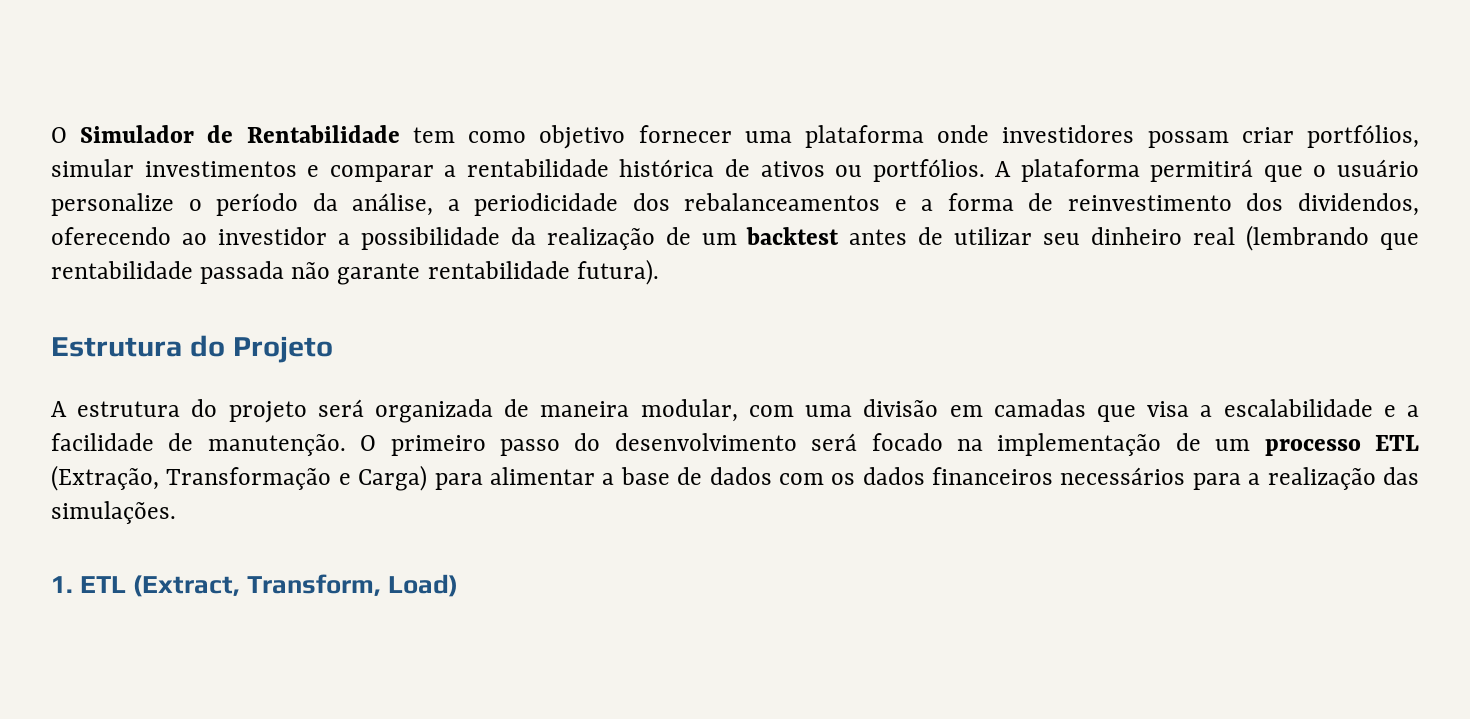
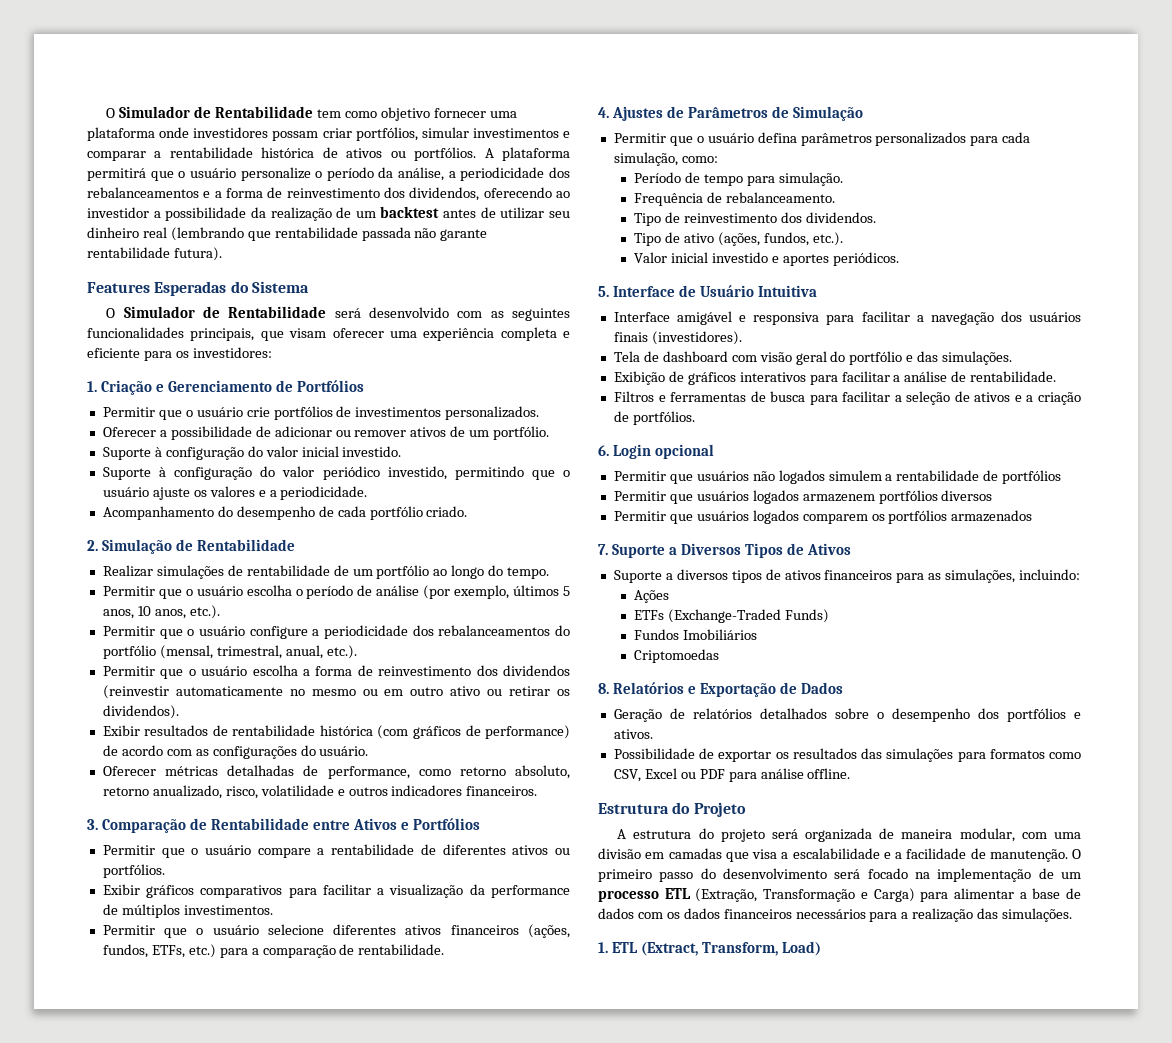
(659, 272) none -> [87,281,309,296] [106,306,571,321] [87,327,570,341] [87,347,272,361] [87,380,365,395] [102,406,540,420] [102,426,550,440] [102,446,402,460] [102,466,570,480] [102,486,368,500] [102,506,468,520] [87,539,296,554] [102,565,550,579] [102,585,570,599] [102,605,220,619] [102,625,570,639] [102,645,357,659] [102,665,571,679] [102,685,571,699] [102,705,179,719] [102,725,571,739] [102,745,369,759] [102,765,570,779] [102,785,538,799] [87,818,481,833] [102,844,570,858] [102,864,165,878] [102,884,571,898] [102,904,273,918] [102,924,570,938] [102,944,445,958] [598,106,864,121] [613,132,1031,146] [613,152,718,166] [633,172,843,186] [633,192,835,206] [633,212,876,226] [633,232,843,246] [633,252,899,266] [598,285,818,297] [613,311,1081,325] [613,331,742,345] [613,351,1013,365] [613,371,1057,385] [613,391,1081,405] [613,411,695,425] [598,444,715,459] [613,470,1062,484] [613,490,993,504] [613,510,1033,524] [598,543,852,558] [613,569,1081,583] [633,590,669,603] [633,609,829,623] [633,629,757,640] [633,649,719,663] [598,682,844,697] [613,708,1081,722] [613,729,653,739] [613,748,1081,762] [613,768,851,782] // Features Esperadas do Sistema // O Simulador de Rentabilidade será desenvolvido com as seguintes funcionalidades principais, que visam oferecer uma experiência completa e eficiente para os investidores: // 1. Criação e Gerenciamento de Portfólios // Permitir que o usuário crie portfólios de investimentos personalizados. // Oferecer a possibilidade de adicionar ou remover ativos de um portfólio. // Suporte à configuração do valor inicial investido. // Suporte à configuração do valor periódico investido, permitindo que o usuário ajuste os valores e a periodicidade. // Acompanhamento do desempenho de cada portfólio criado. // 2. Simulação de Rentabilidade // Realizar simulações de rentabilidade de um portfólio ao longo do tempo. // Permitir que o usuário escolha o período de análise (por exemplo, últimos 5 anos, 10 anos, etc.). // Permitir que o usuário configure a periodicidade dos rebalanceamentos do portfólio (mensal, trimestral, anual, etc.). // Permitir que o usuário escolha a forma de reinvestimento dos dividendos (reinvestir automaticamente no mesmo ou em outro ativo ou retirar os dividendos). // Exibir resultados de rentabilidade histórica (com gráficos de performance) de acordo com as configurações do usuário. // Oferecer métricas detalhadas de performance, como retorno absoluto, retorno anualizado, risco, volatilidade e outros indicadores financeiros. // 3. Comparação de Rentabilidade entre Ativos e Portfólios // Permitir que o usuário compare a rentabilidade de diferentes ativos ou portfólios. // Exibir gráficos comparativos para facilitar a visualização da performance de múltiplos investimentos. // Permitir que o usuário selecione diferentes ativos financeiros (ações, fundos, ETFs, etc.) para a comparação de rentabilidade. // 4. Ajustes de Parâmetros de Simulação // Permitir que o usuário defina parâmetros personalizados para cada simulação, como: // Período de tempo para simulação. // Frequência de rebalanceamento. // Tipo de reinvestimento dos dividendos. // Tipo de ativo (ações, fundos, etc.). // Valor inicial investido e aportes periódicos. // 5. Interface de Usuário Intuitiva // Interface amigável e responsiva para facilitar a navegação dos usuários finais (investidores). // Tela de dashboard com visão geral do portfólio e das simulações. // Exibição de gráficos interativos para facilitar a análise de rentabilidade. // Filtros e ferramentas de busca para facilitar a seleção de ativos e a criação de portfólios. // 6. Login opcional // Permitir que usuários não logados simulem a rentabilidade de portfólios // Permitir que usuários logados armazenem portfólios diversos // Permitir que usuários logados comparem os portfólios armazenados // 7. Suporte a Diversos Tipos de Ativos // Suporte a diversos tipos de ativos financeiros para as simulações, incluindo: // Ações // ETFs (Exchange-Traded Funds) // Fundos Imobiliários // Criptomoedas // 8. Relatórios e Exportação de Dados // Geração de relatórios detalhados sobre o desempenho dos portfólios e ativos. // Possibilidade de exportar os resultados das simulações para formatos como CSV, Excel ou PDF para análise offline.

